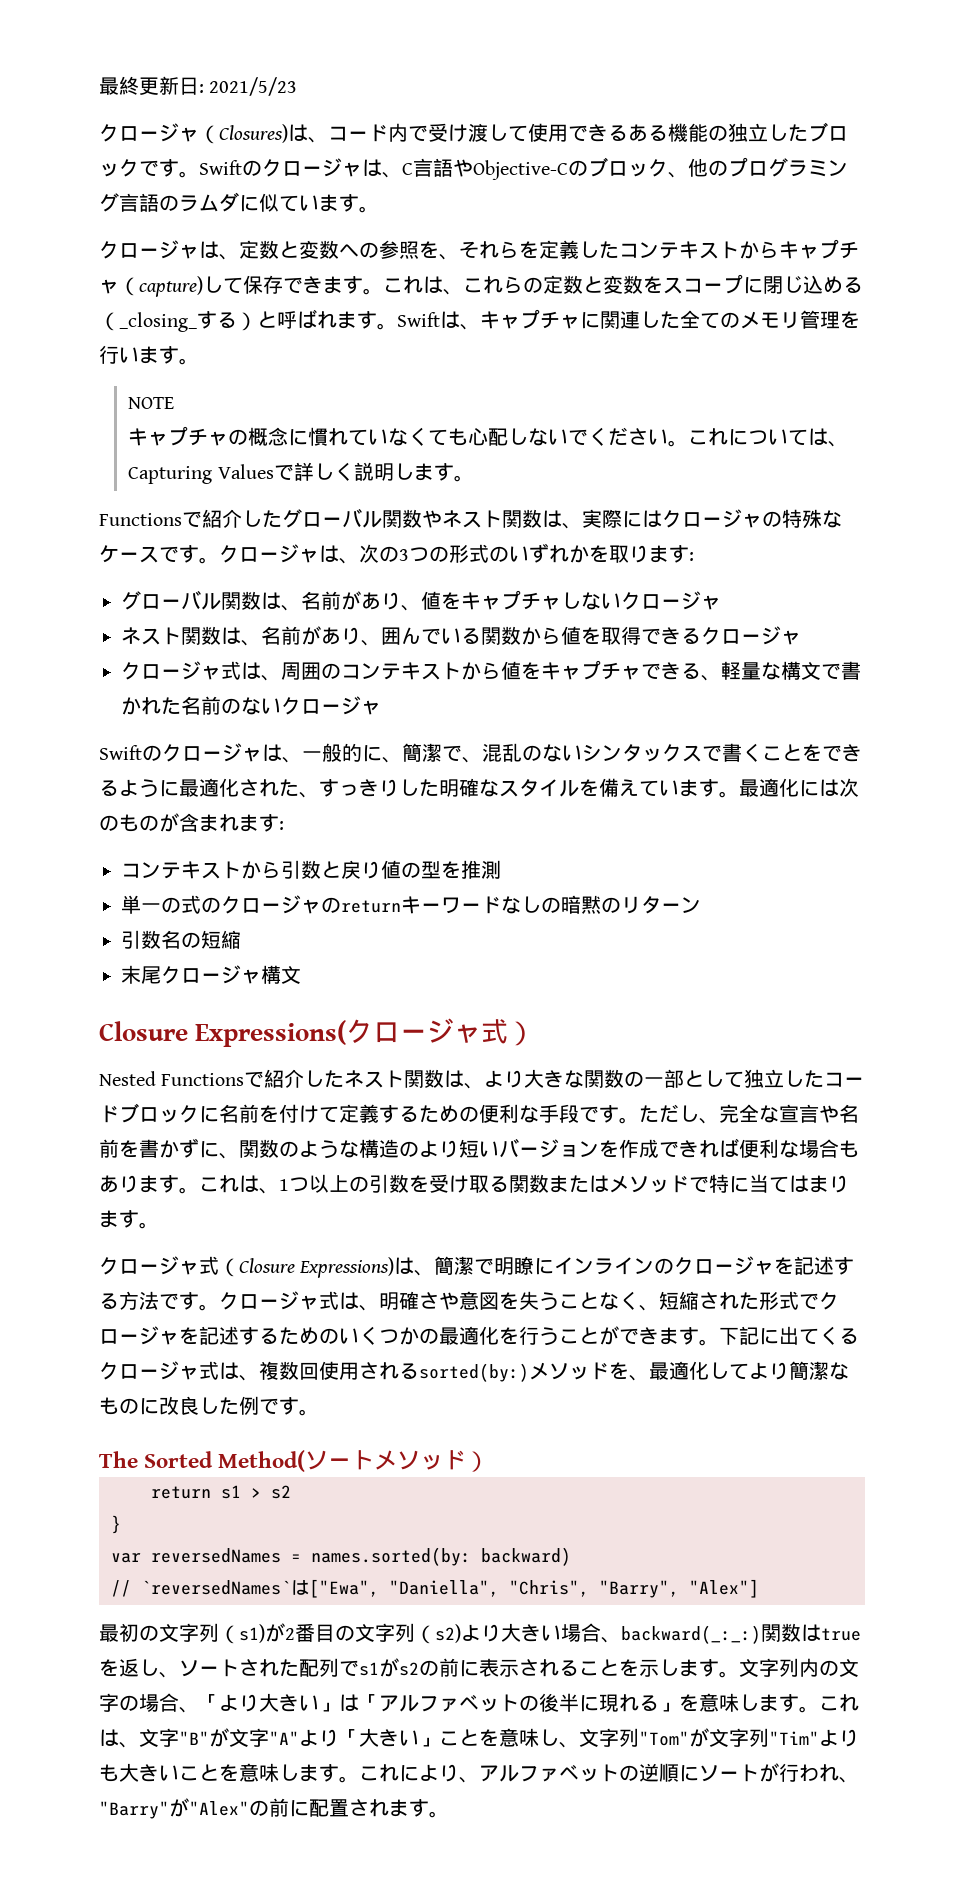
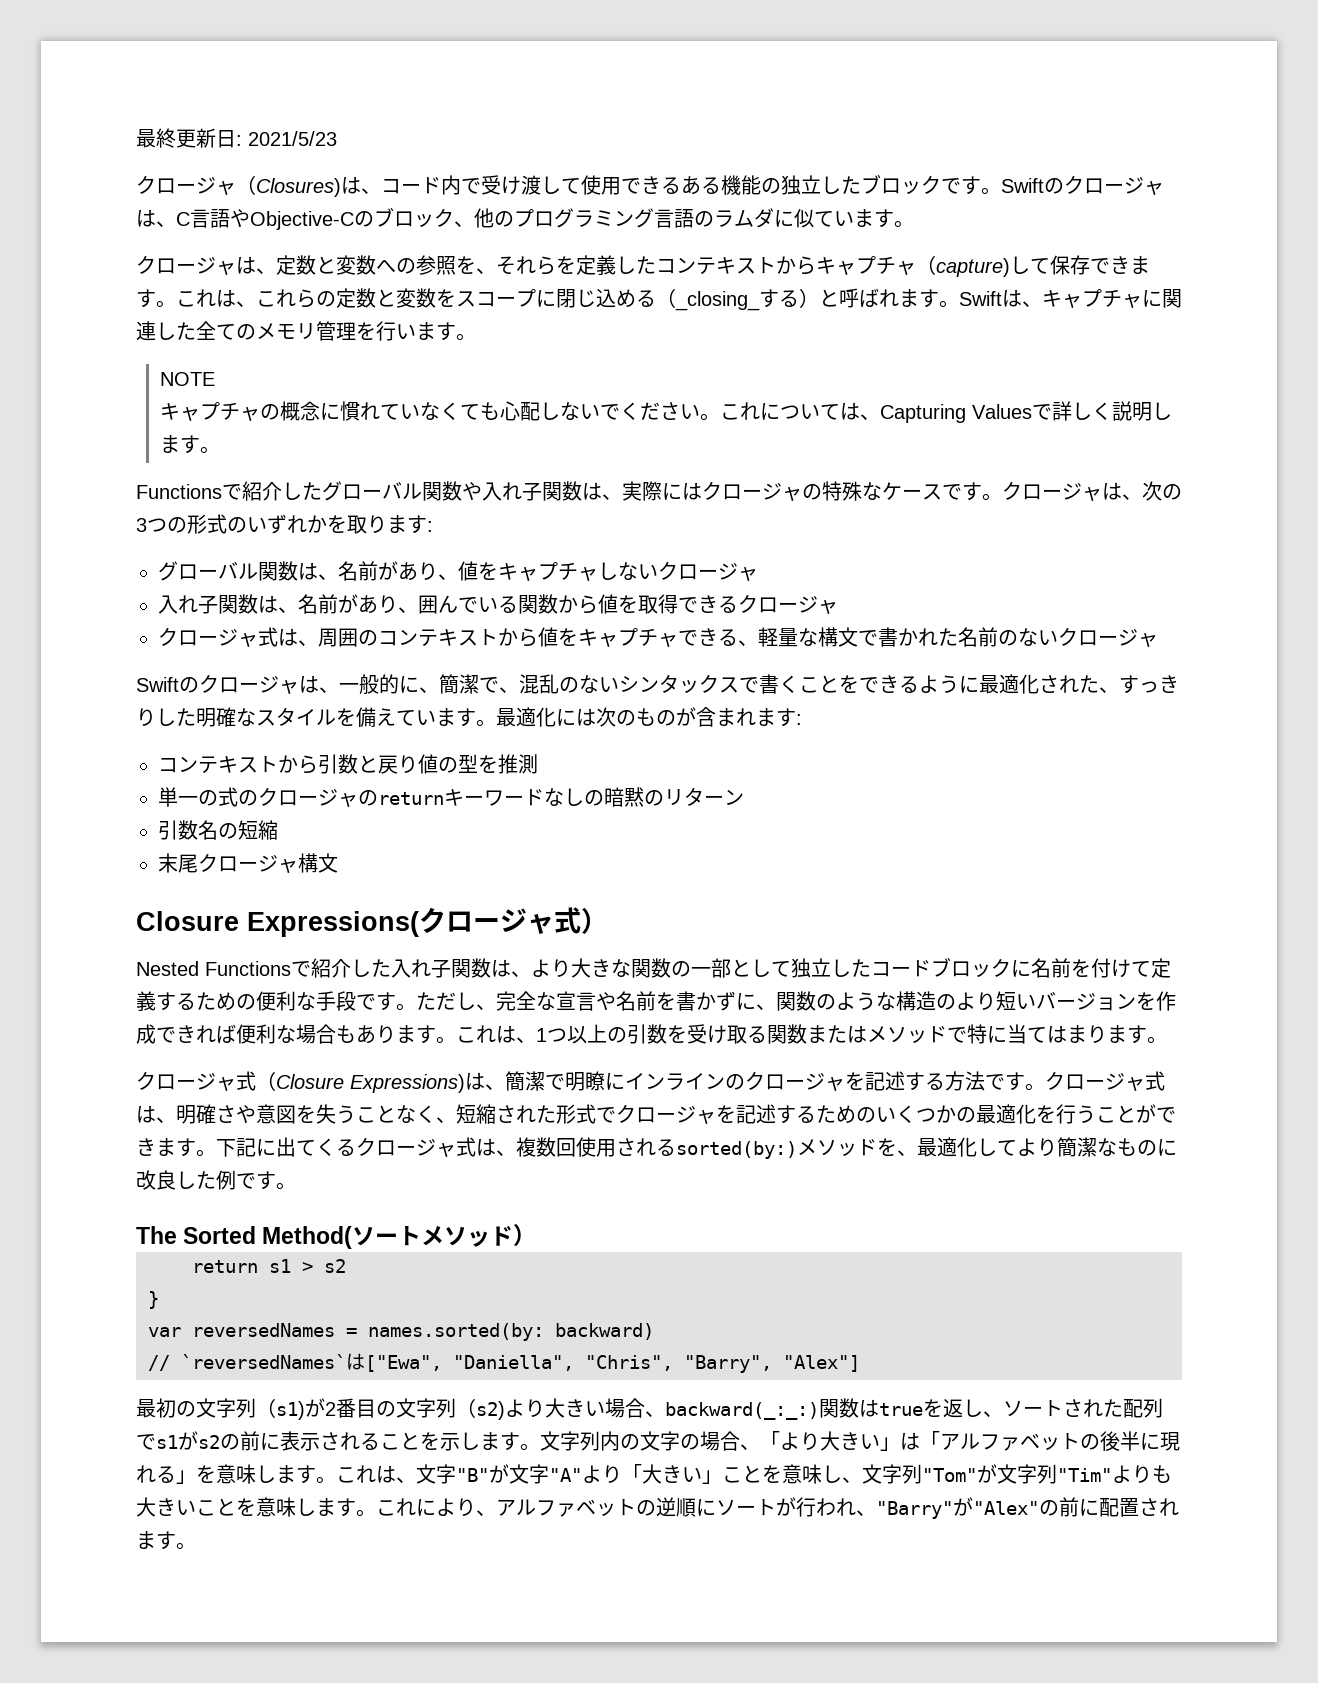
[442,510,502,528] ネスト -> [482,482,542,501] 入れ子
[121,627,181,645] ネスト -> [158,595,218,614] 入れ子
[344,1070,405,1088] ネスト -> [391,959,451,978] 入れ子

